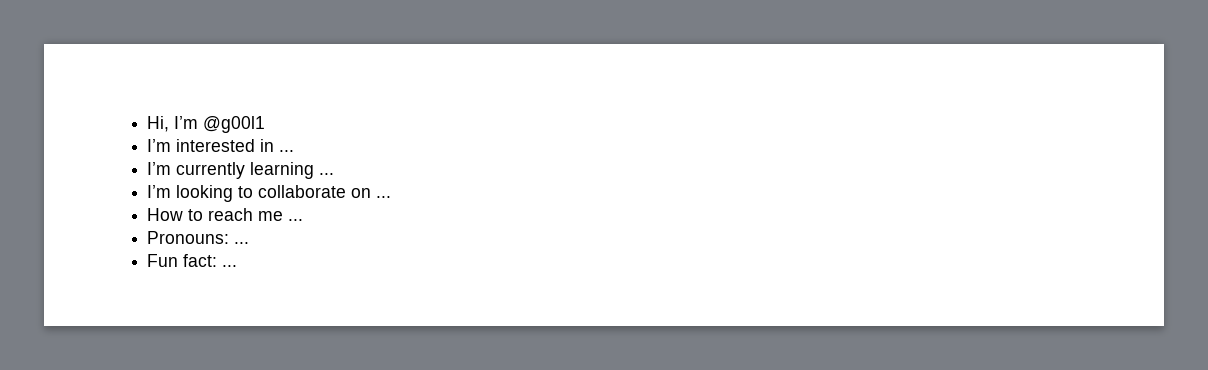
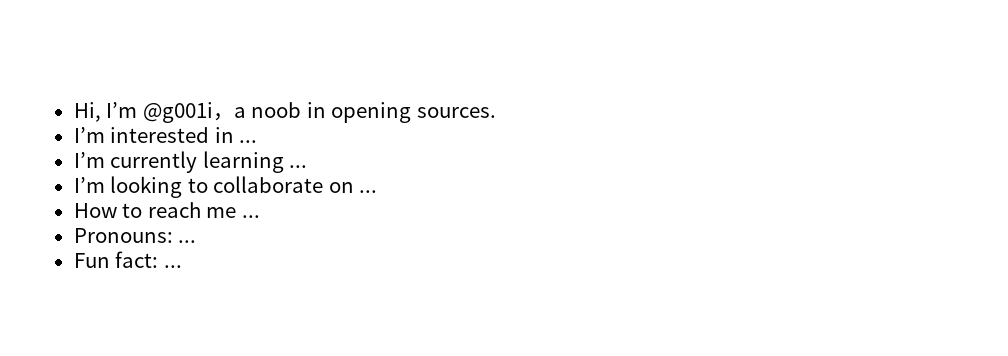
[203,116,266,133] @g00l1 -> [142,102,496,123] @g001i，a noob in opening sources.

